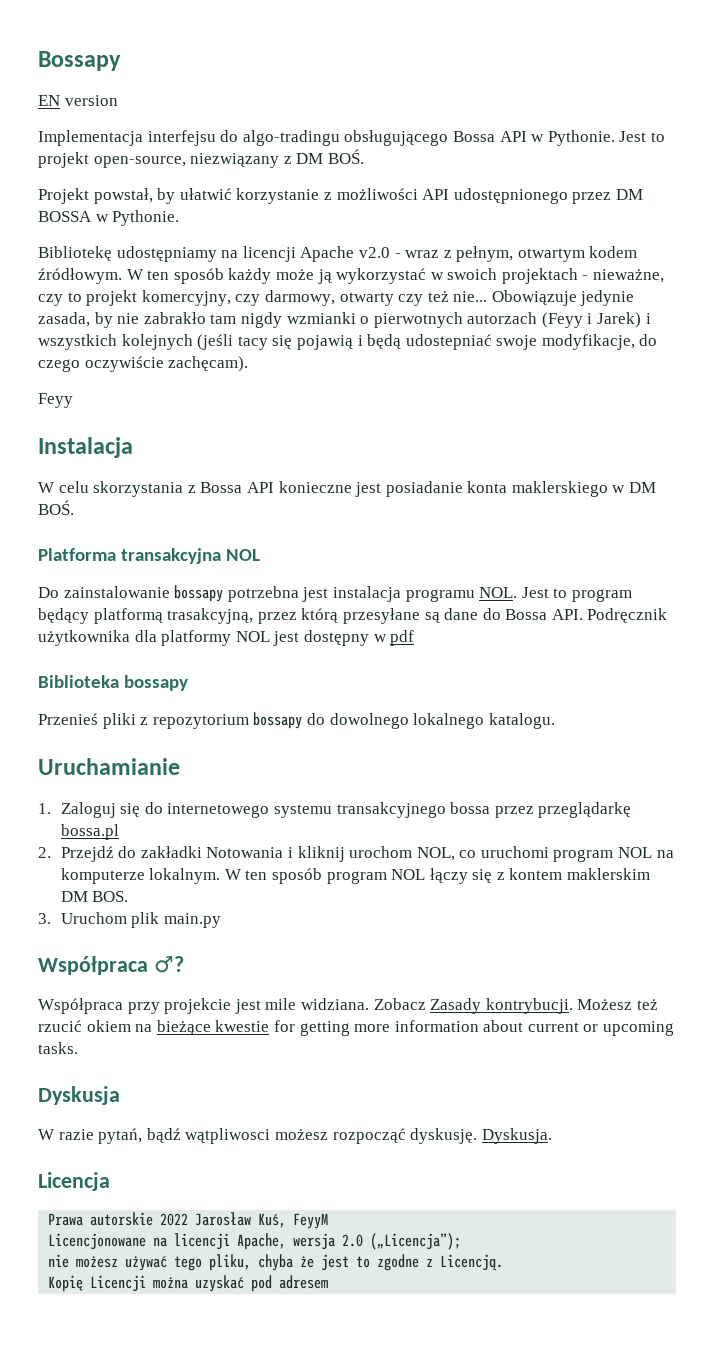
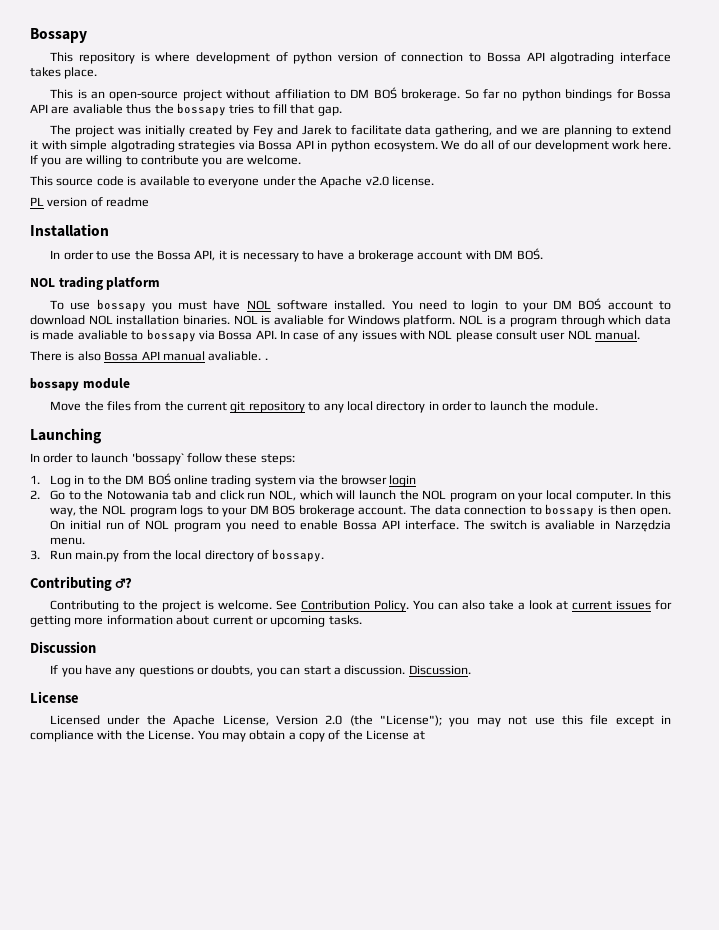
[38,95,118,106] [38,130,665,146] [38,149,364,168] [38,188,643,204] [38,210,180,226] [38,246,638,262] [38,268,665,284] [38,290,635,306] [38,312,651,328] [38,334,658,350] [38,356,249,372] [38,393,73,408] [38,437,133,458] [38,481,657,497] [38,500,74,515] [38,548,261,564] [38,585,632,602] [38,608,668,624] [38,630,415,646] [38,675,189,691] [38,712,555,729] [38,758,180,775] [38,802,632,818] [60,824,119,840] [38,846,674,862] [60,868,651,884] [60,891,129,902] EN version // Implementacja interfejsu do algo-tradingu obsługującego Bossa API w Pythonie. Jest to projekt open-source, niezwiązany z DM BOŚ. // Projekt powstał, by ułatwić korzystanie z możliwości API udostępnionego przez DM BOSSA w Pythonie. // Bibliotekę udostępniamy na licencji Apache v2.0 - wraz z pełnym, otwartym kodem źródłowym. W ten sposób każdy może ją wykorzystać w swoich projektach - nieważne, czy to projekt komercyjny, czy darmowy, otwarty czy też nie... Obowiązuje jedynie zasada, by nie zabrakło tam nigdy wzmianki o pierwotnych autorzach (Feyy i Jarek) i wszystkich kolejnych (jeśli tacy się pojawią i będą udostepniać swoje modyfikacje, do czego oczywiście zachęcam). // Feyy // Instalacja // W celu skorzystania z Bossa API konieczne jest posiadanie konta maklerskiego w DM BOŚ. // Platforma transakcyjna NOL // Do zainstalowanie bossapy potrzebna jest instalacja programu NOL. Jest to program będący platformą trasakcyjną, przez którą przesyłane są dane do Bossa API. Podręcznik użytkownika dla platformy NOL jest dostępny w pdf // Biblioteka bossapy // Przenieś pliki z repozytorium bossapy do dowolnego lokalnego katalogu. // Uruchamianie // 1. Zaloguj się do internetowego systemu transakcyjnego bossa przez przeglądarkę bossa.pl // 2. Przejdź do zakładki Notowania i kliknij urochom NOL, co uruchomi program NOL na komputerze lokalnym. W ten sposób program NOL łączy się z kontem maklerskim DM BOS. -> [50,52,671,64] [30,67,98,79] [50,87,671,101] [30,103,342,116] [50,125,672,137] [30,140,671,152] [30,155,301,167] [30,176,435,188] [30,197,150,207] [30,224,109,237] [50,248,543,262] [30,276,161,290] [50,298,672,312] [30,315,671,327] [30,329,641,342] [30,351,268,361] [30,378,130,391] [50,401,598,413] [30,428,102,444] [30,453,295,465] [30,473,417,487] [30,490,672,502] [49,504,671,517] [49,520,671,532] [49,537,85,545] This repository is where development of python version of connection to Bossa API algotrading interface takes place. // This is an open-source project without affiliation to DM BOŚ brokerage. So far no python bindings for Bossa API are avaliable thus the bossapy tries to fill that gap. // The project was initially created by Fey and Jarek to facilitate data gathering, and we are planning to extend it with simple algotrading strategies via Bossa API in python ecosystem. We do all of our development work here. If you are willing to contribute you are welcome. // This source code is available to everyone under the Apache v2.0 license. // PL version of readme // Installation // In order to use the Bossa API, it is necessary to have a brokerage account with DM BOŚ. // NOL trading platform // To use bossapy you must have NOL software installed. You need to login to your DM BOŚ account to download NOL installation binaries. NOL is avaliable for Windows platform. NOL is a program through which data is made avaliable to bossapy via Bossa API. In case of any issues with NOL please consult user NOL manual. // There is also Bossa API manual avaliable. . // bossapy module // Move the files from the current git repository to any local directory in order to launch the module. // Launching // In order to launch 'bossapy` follow these steps: // 1. Log in to the DM BOŚ online trading system via the browser login // 2. Go to the Notowania tab and click run NOL, which will launch the NOL program on your local computer. In this way, the NOL program logs to your DM BOS brokerage account. The data connection to bossapy is then open. On initial run of NOL program you need to enable Bossa API interface. The switch is avaliable in Narzędzia menu.
[60,912,160,928] Uruchom plik -> [49,550,72,560] Run
[38,956,184,975] [38,998,658,1014] [38,1020,270,1035] // Współpraca ♂? // Współpraca przy projekcie jest mile widziana. Zobacz Zasady kontrybucji. Możesz też rzucić okiem na bieżące kwestie -> [122,549,325,562] [30,576,132,591] [50,600,652,612] from the local directory of bossapy. // Contributing ♂? // Contributing to the project is welcome. See Contribution Policy. You can also take a look at current issues
[38,1086,120,1105] [38,1128,552,1144] [38,1172,110,1191] [48,1212,329,1229] [48,1233,462,1250] [48,1254,504,1271] [48,1275,329,1292] Dyskusja // W razie pytań, bądź wątpliwosci możesz rozpocząć dyskusję. Dyskusja. // Licencja // Prawa autorskie 2022 Jarosław Kuś, FeyyM // Licencjonowane na licencji Apache, wersja 2.0 („Licencja”); // nie możesz używać tego pliku, chyba że jest to zgodne z Licencją. // Kopię Licencji można uzyskać pod adresem -> [30,641,96,653] [50,665,471,677] [30,691,79,703] [50,715,671,727] [30,730,425,742] Discussion // If you have any questions or doubts, you can start a discussion. Discussion. // License // Licensed under the Apache License, Version 2.0 (the "License"); you may not use this file except in compliance with the License. You may obtain a copy of the License at

